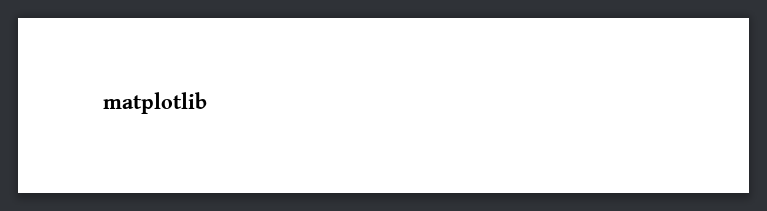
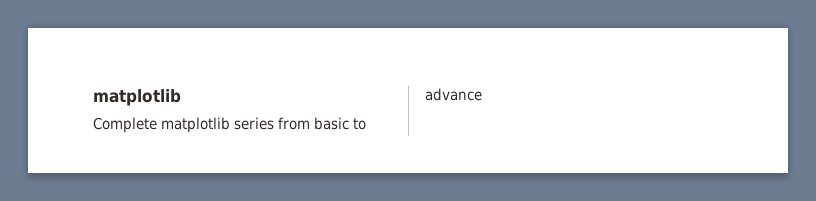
[103,92,207,114] matplotlib -> [93,89,181,106] [93,117,366,133] [425,88,482,101] matplotlib // Complete matplotlib series from basic to advance

